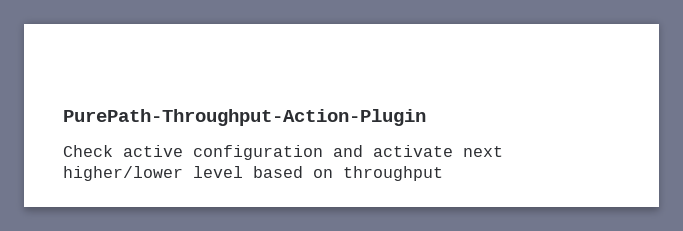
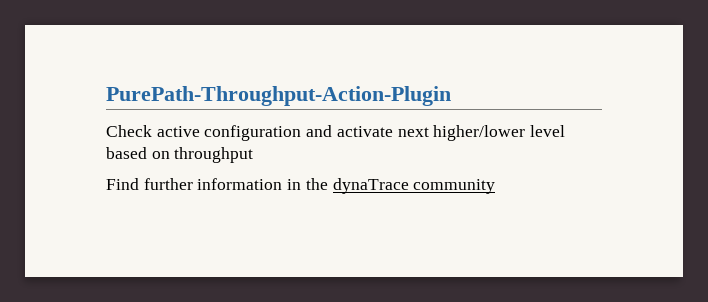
(443, 173) none -> [106,178,496,194] // Find further information in the dynaTrace community

